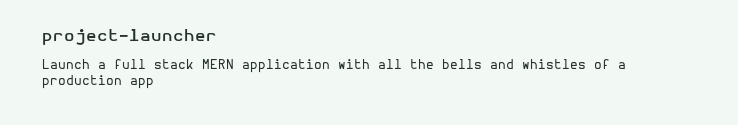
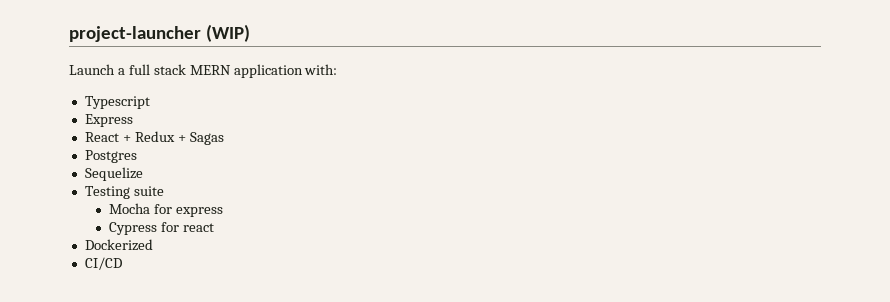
(217, 37) none -> [206,24,251,42] (WIP)
[338,59,626,69] [42,75,154,89] with all the bells and whistles of a production app -> [304,64,338,75] [84,96,150,109] [84,114,133,127] [84,131,224,145] [84,150,137,163] [84,167,143,181] [84,186,164,199] [109,203,224,217] [109,222,215,235] [84,239,153,251] [84,257,122,270] with: // Typescript // Express // React + Redux + Sagas // Postgres // Sequelize // Testing suite // Mocha for express // Cypress for react // Dockerized // CI/CD

